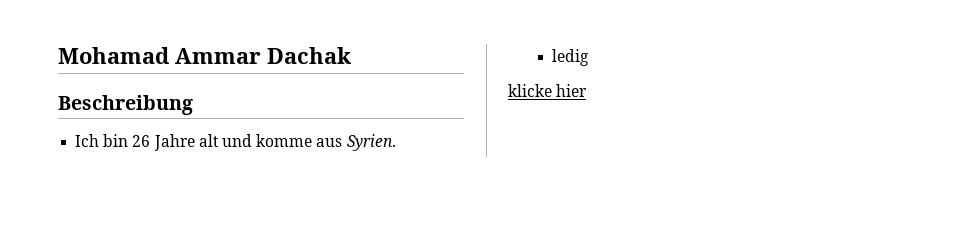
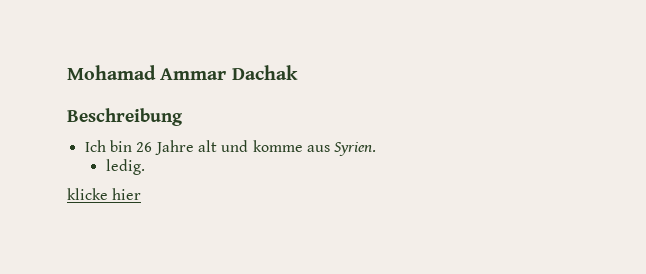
[551,49,589,66] ledig -> [105,159,145,175] ledig.

